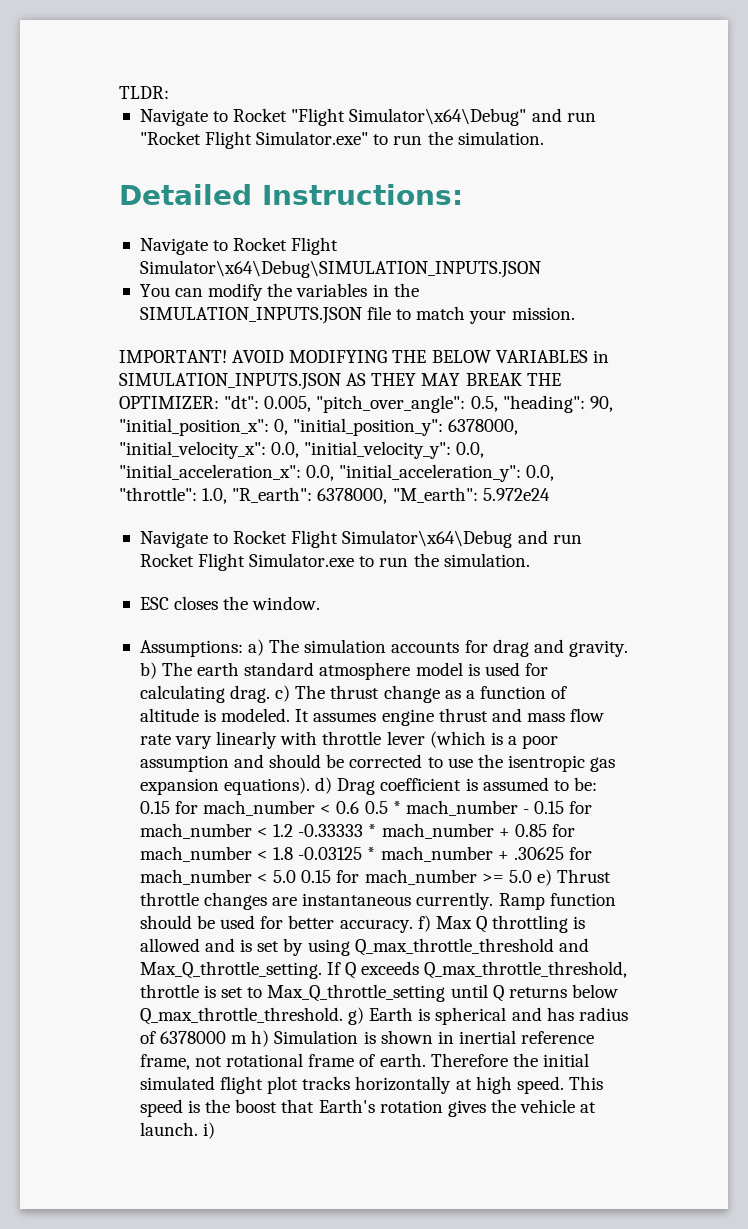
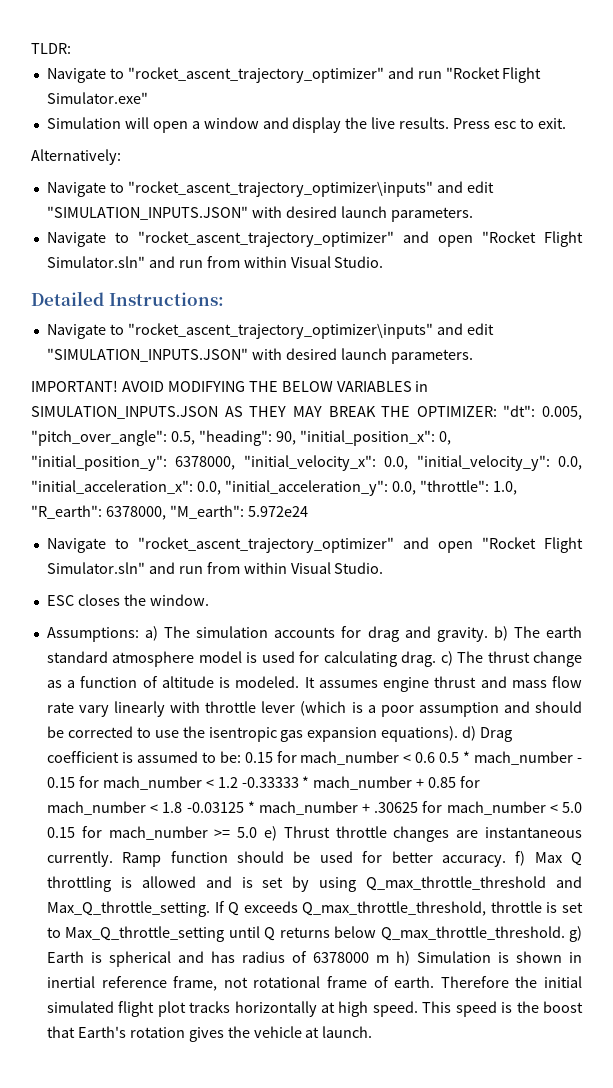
[233,108,527,126] Rocket "Flight Simulator\x64\Debug" -> [127,67,384,83] "rocket_ascent_trajectory_optimizer"
[373,131,544,145] [119,184,463,205] [139,237,339,255] [139,260,541,278] [139,283,419,301] [139,306,575,324] to run the simulation. // Detailed Instructions: // Navigate to Rocket Flight Simulator\x64\Debug\SIMULATION_INPUTS.JSON // You can modify the variables in the SIMULATION_INPUTS.JSON file to match your mission. -> [46,117,566,133] [31,149,121,165] [46,181,494,197] [46,206,473,222] [46,231,583,247] [46,256,384,268] [31,291,224,306] [46,323,494,339] [46,348,473,364] // Simulation will open a window and display the live results. Press esc to exit. // Alternatively: // Navigate to "rocket_ascent_trajectory_optimizer\inputs" and edit "SIMULATION_INPUTS.JSON" with desired launch parameters. // Navigate to "rocket_ascent_trajectory_optimizer" and open "Rocket Flight Simulator.sln" and run from within Visual Studio. // Detailed Instructions: // Navigate to "rocket_ascent_trajectory_optimizer\inputs" and edit "SIMULATION_INPUTS.JSON" with desired launch parameters.
[233,530,582,548] [139,553,530,571] Rocket Flight Simulator\x64\Debug and run Rocket Flight Simulator.exe to run the simulation. -> [137,537,583,553] [46,562,384,574] "rocket_ascent_trajectory_optimizer" and open "Rocket Flight Simulator.sln" and run from within Visual Studio.
[203,1122,216,1139] i) -> (373, 1032) none

